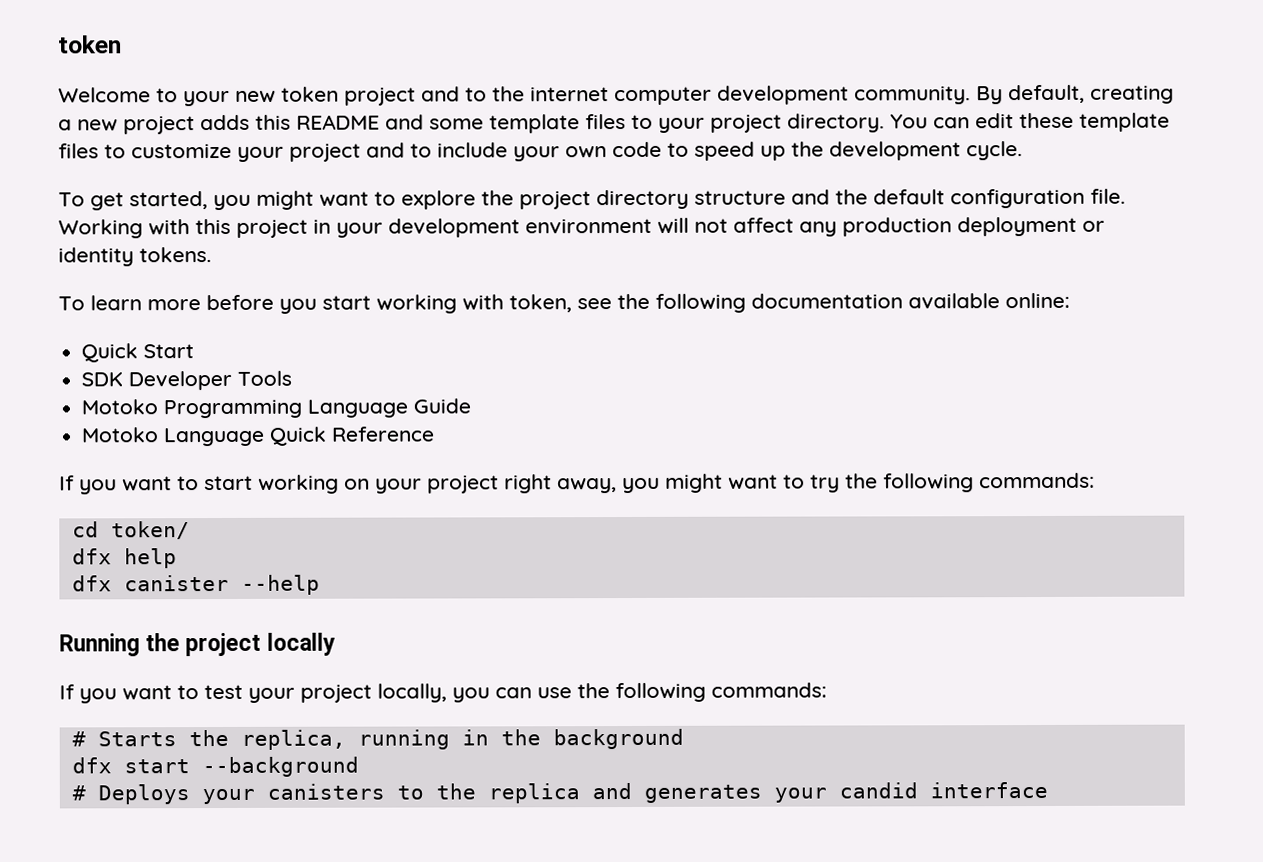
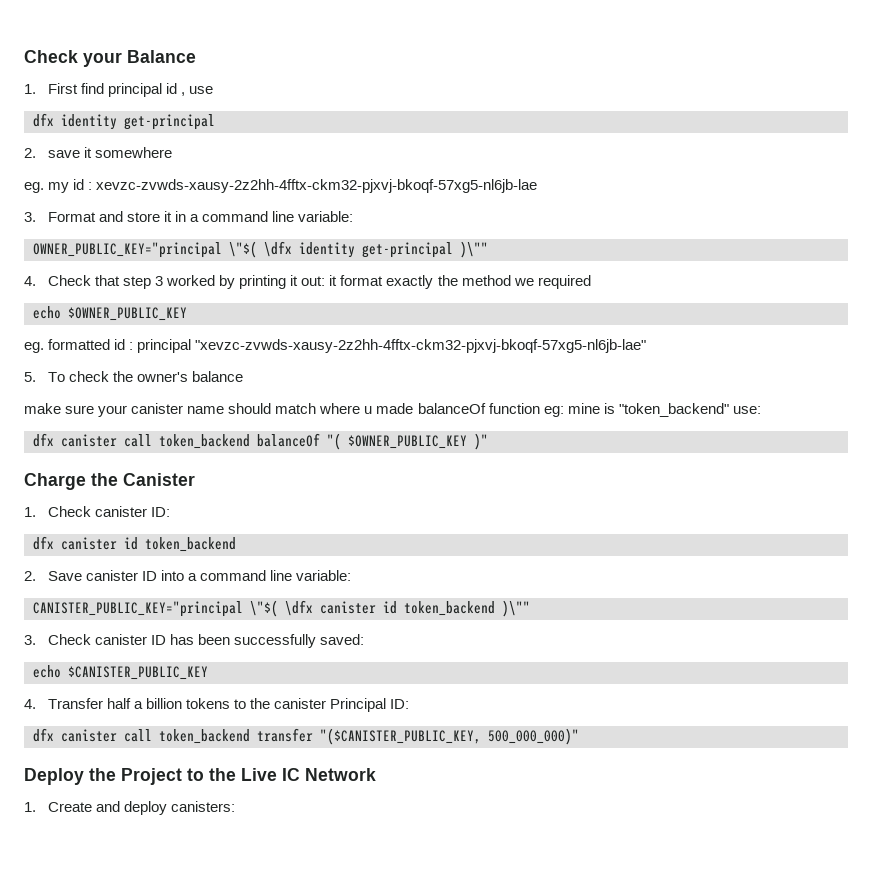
[58,35,122,54] [58,84,1174,107] [58,112,1170,135] [58,141,1023,162] [58,188,1126,211] [58,216,1105,239] [58,247,212,267] [58,292,1070,314] [81,343,195,363] [81,370,293,391] [81,398,472,419] [81,426,436,447] [59,472,1095,495] [71,521,190,540] [71,548,177,569] [71,574,320,595] [59,632,336,657] [59,682,827,704] [71,728,684,750] [71,756,359,778] [71,781,1048,805] token // Welcome to your new token project and to the internet computer development community. By default, creating a new project adds this README and some template files to your project directory. You can edit these template files to customize your project and to include your own code to speed up the development cycle. // To get started, you might want to explore the project directory structure and the default configuration file. Working with this project in your development environment will not affect any production deployment or identity tokens. // To learn more before you start working with token, see the following documentation available online: // Quick Start // SDK Developer Tools // Motoko Programming Language Guide // Motoko Language Quick Reference // If you want to start working on your project right away, you might want to try the following commands: // cd token/ // dfx help // dfx canister --help // Running the project locally // If you want to test your project locally, you can use the following commands: // # Starts the replica, running in the background // dfx start --background // # Deploys your canisters to the replica and generates your candid interface -> [24,50,196,67] [24,83,214,97] [33,113,215,130] [24,147,173,158] [24,179,538,193] [24,211,354,222] [33,241,488,258] [24,275,591,289] [33,306,187,321] [24,339,647,353] [24,371,244,382] [24,403,761,417] [33,433,488,450] [24,473,195,490] [24,506,171,517] [33,536,236,552] [24,570,352,581] [33,600,530,617] [24,634,365,648] [33,665,208,680] [24,698,410,712] [33,728,579,745] [24,768,376,785] [24,801,236,815] Check your Balance // 1. First find principal id , use // dfx identity get-principal // 2. save it somewhere // eg. my id : xevzc-zvwds-xausy-2z2hh-4fftx-ckm32-pjxvj-bkoqf-57xg5-nl6jb-lae // 3. Format and store it in a command line variable: // OWNER_PUBLIC_KEY="principal \"$( \dfx identity get-principal )\"" // 4. Check that step 3 worked by printing it out: it format exactly the method we required // echo $OWNER_PUBLIC_KEY // eg. formatted id : principal "xevzc-zvwds-xausy-2z2hh-4fftx-ckm32-pjxvj-bkoqf-57xg5-nl6jb-lae" // 5. To check the owner's balance // make sure your canister name should match where u made balanceOf function eg: mine is "token_backend" use: // dfx canister call token_backend balanceOf "( $OWNER_PUBLIC_KEY )" // Charge the Canister // 1. Check canister ID: // dfx canister id token_backend // 2. Save canister ID into a command line variable: // CANISTER_PUBLIC_KEY="principal \"$( \dfx canister id token_backend )\"" // 3. Check canister ID has been successfully saved: // echo $CANISTER_PUBLIC_KEY // 4. Transfer half a billion tokens to the canister Principal ID: // dfx canister call token_backend transfer "($CANISTER_PUBLIC_KEY, 500_000_000)" // Deploy the Project to the Live IC Network // 1. Create and deploy canisters:

